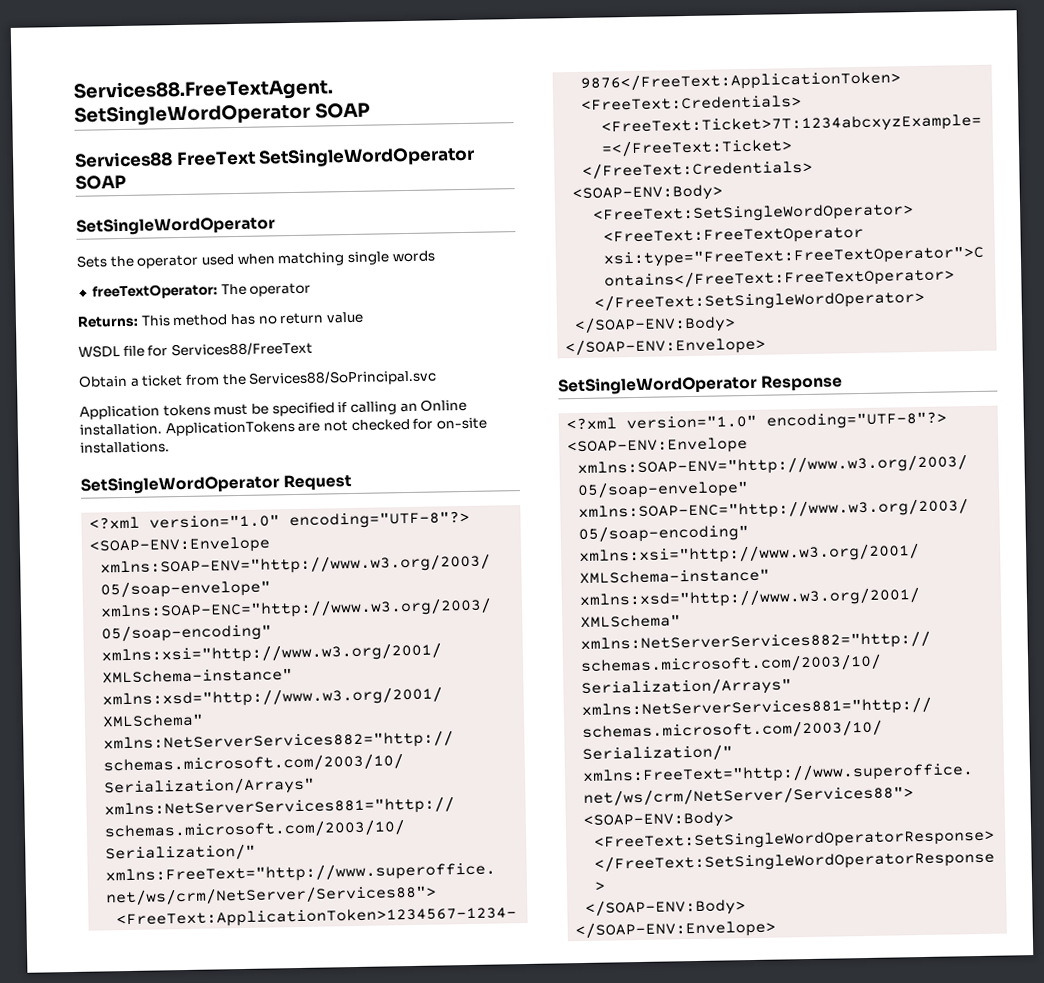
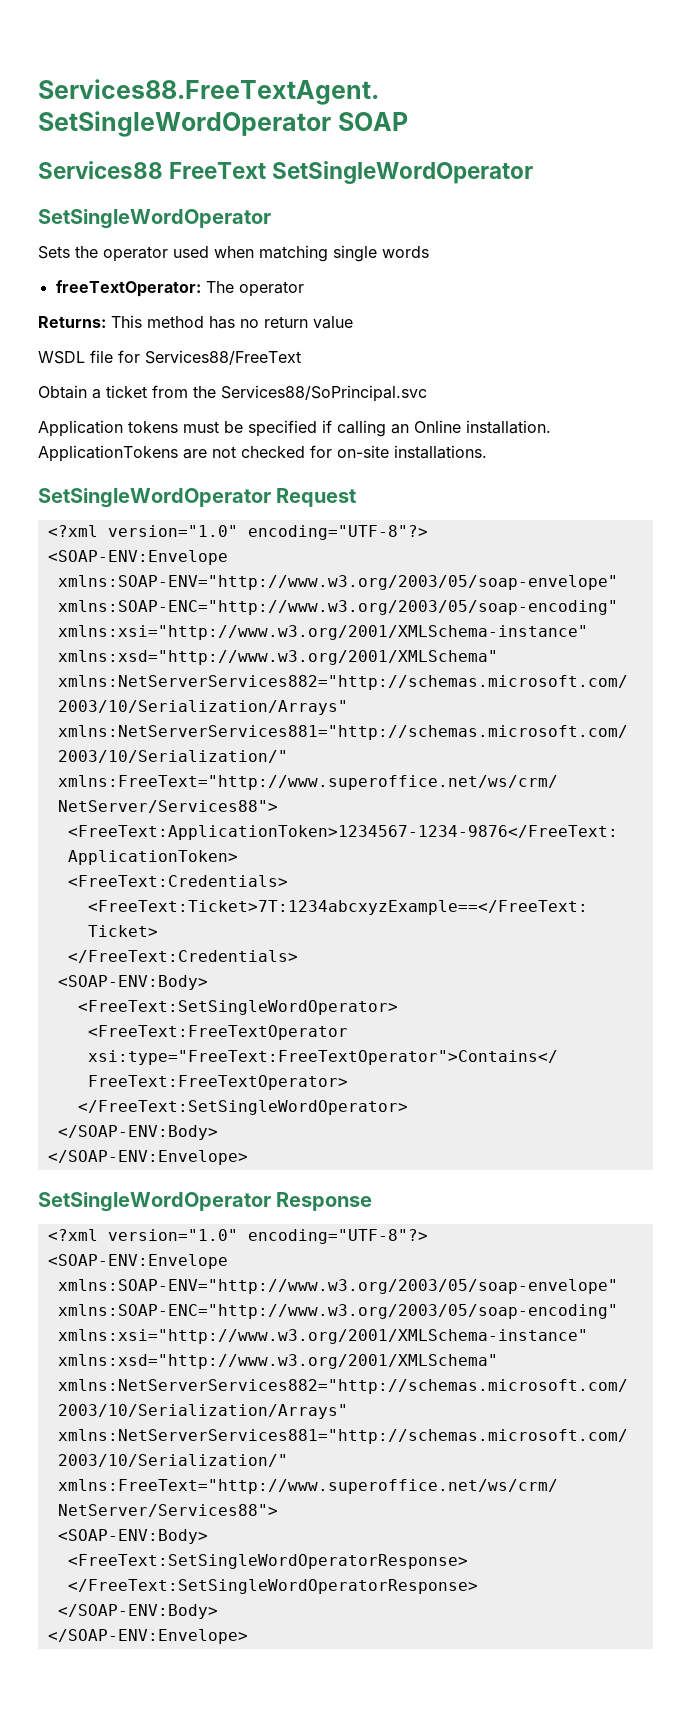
[75,174,126,190] SOAP -> (534, 172) none

